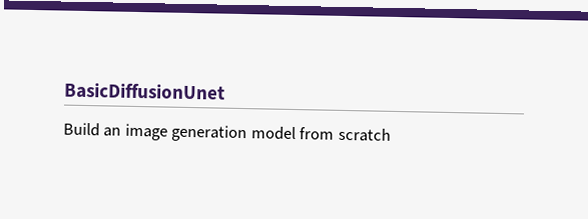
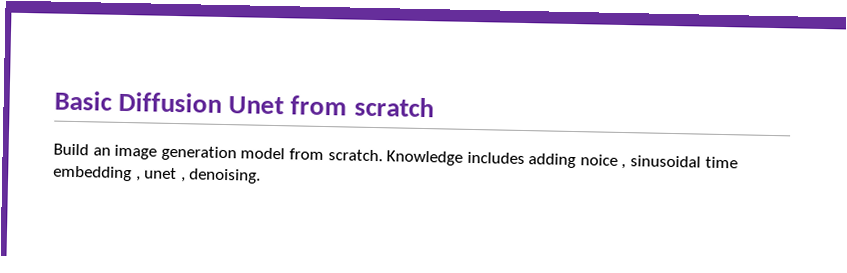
[64,81,225,101] BasicDiffusionUnet -> [54,90,434,118] Basic Diffusion Unet from scratch
[337,127,391,142] scratch -> [327,149,738,170] [53,165,262,184] scratch. Knowledge includes adding noice , sinusoidal time embedding , unet , denoising.

